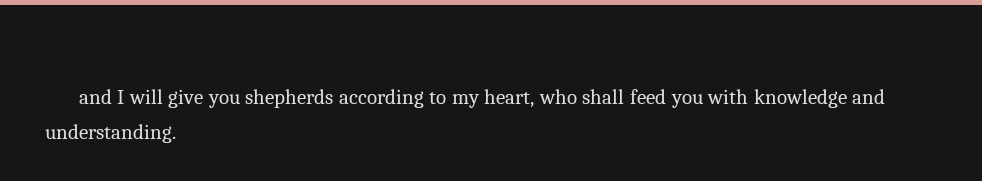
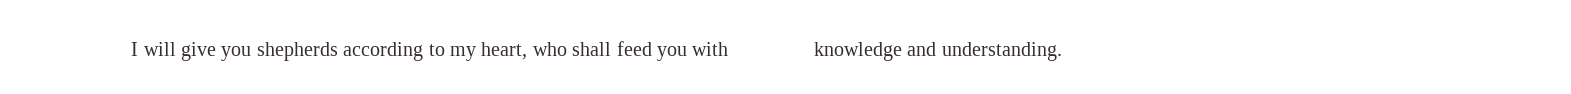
[78,89,112,104] and -> (131, 49) none

